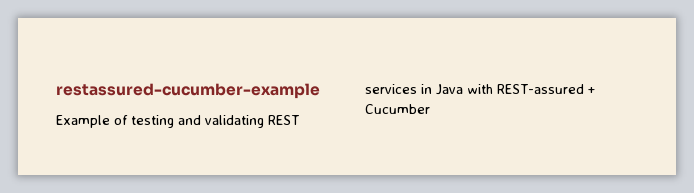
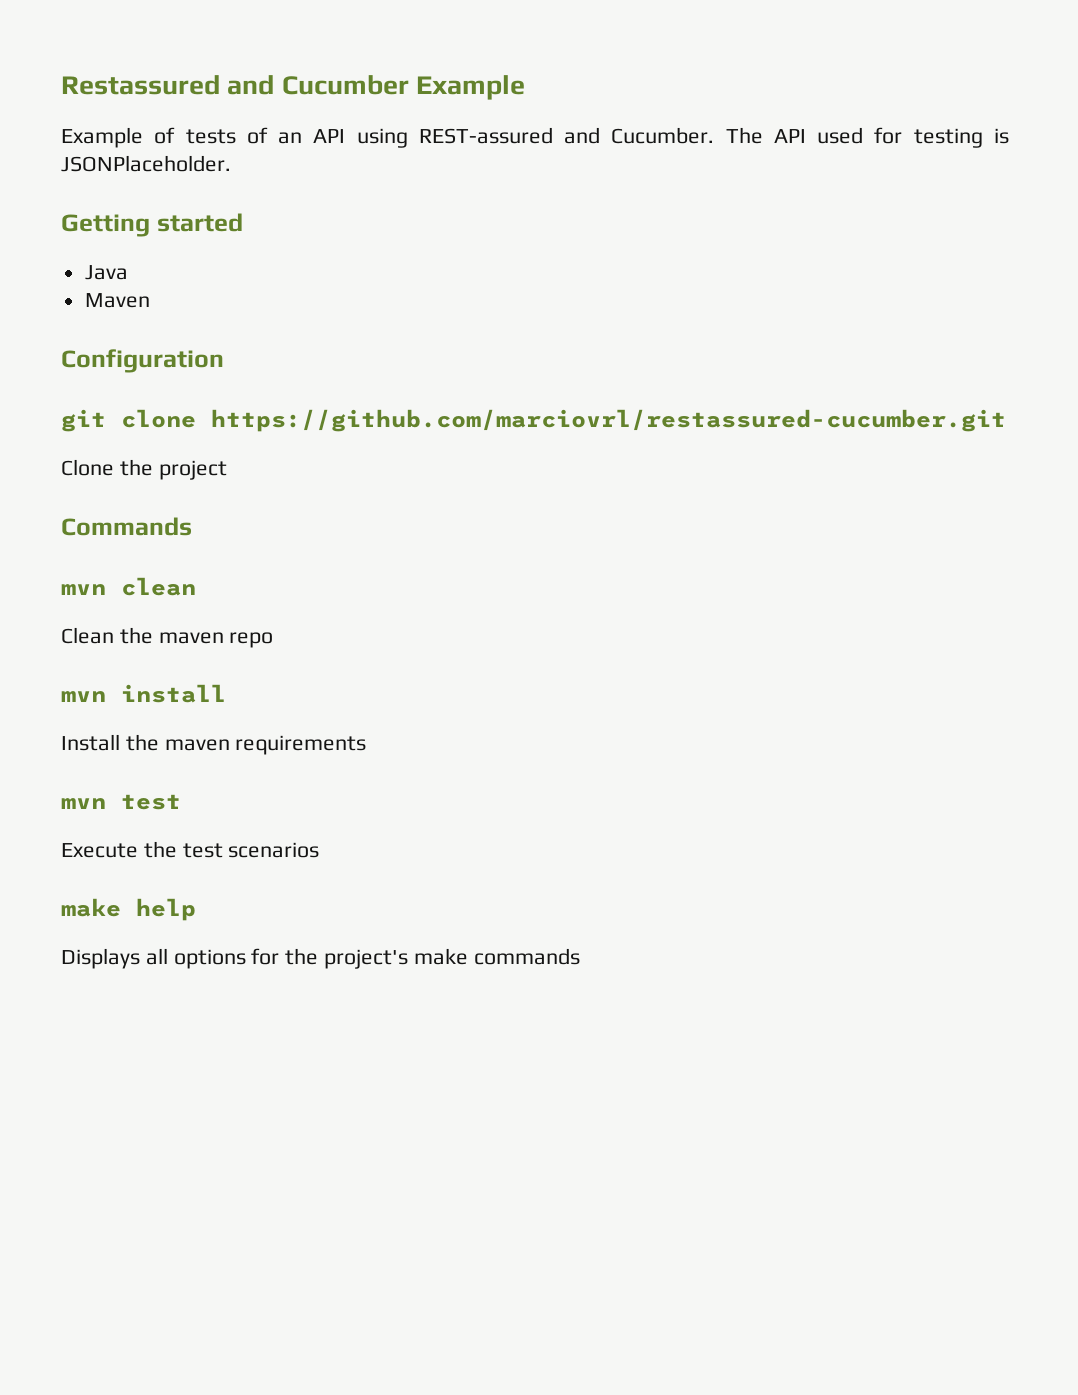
[56,83,320,99] [56,115,299,128] [365,84,595,95] [365,104,430,114] restassured-cucumber-example // Example of testing and validating REST services in Java with REST-assured + Cucumber -> [61,75,525,100] [61,127,1009,148] [61,155,231,172] [61,213,243,237] [84,265,128,280] [84,293,150,308] [61,349,224,373] [61,409,1006,432] [61,459,227,480] [61,517,192,536] [61,577,196,596] [61,627,274,648] [61,684,226,703] [61,734,367,755] [61,794,181,810] [61,841,320,858] [61,898,196,921] [61,948,580,969] Restassured and Cucumber Example // Example of tests of an API using REST-assured and Cucumber. The API used for testing is JSONPlaceholder. // Getting started // Java // Maven // Configuration // git clone https://github.com/marciovrl/restassured-cucumber.git // Clone the project // Commands // mvn clean // Clean the maven repo // mvn install // Install the maven requirements // mvn test // Execute the test scenarios // make help // Displays all options for the project's make commands

